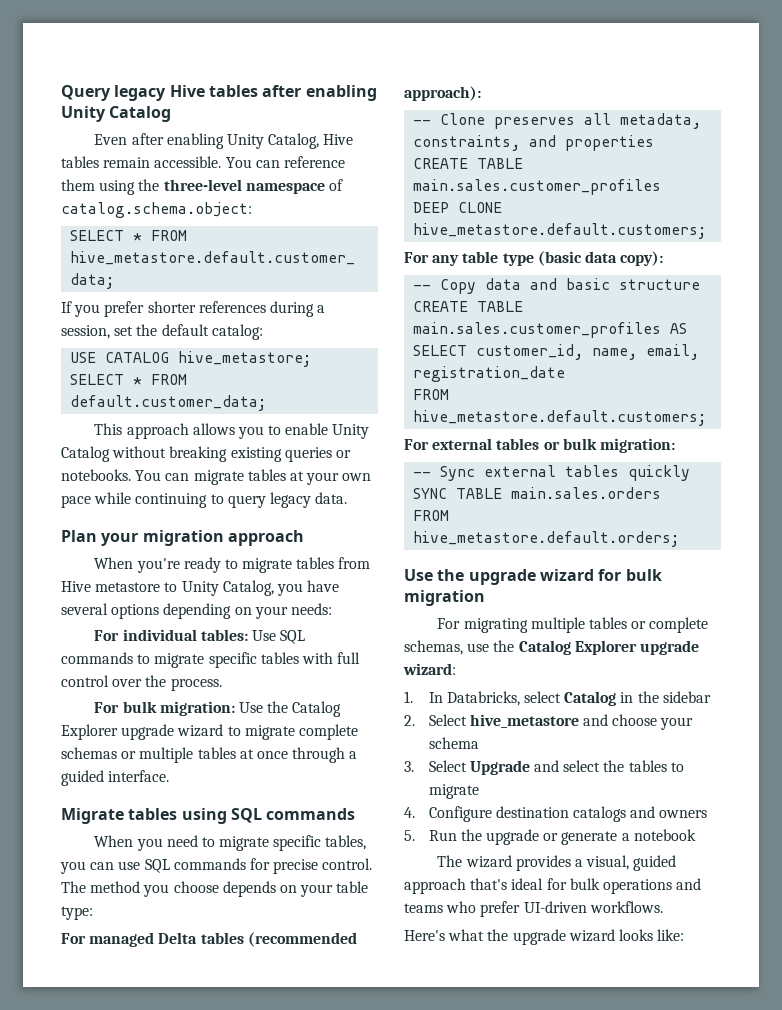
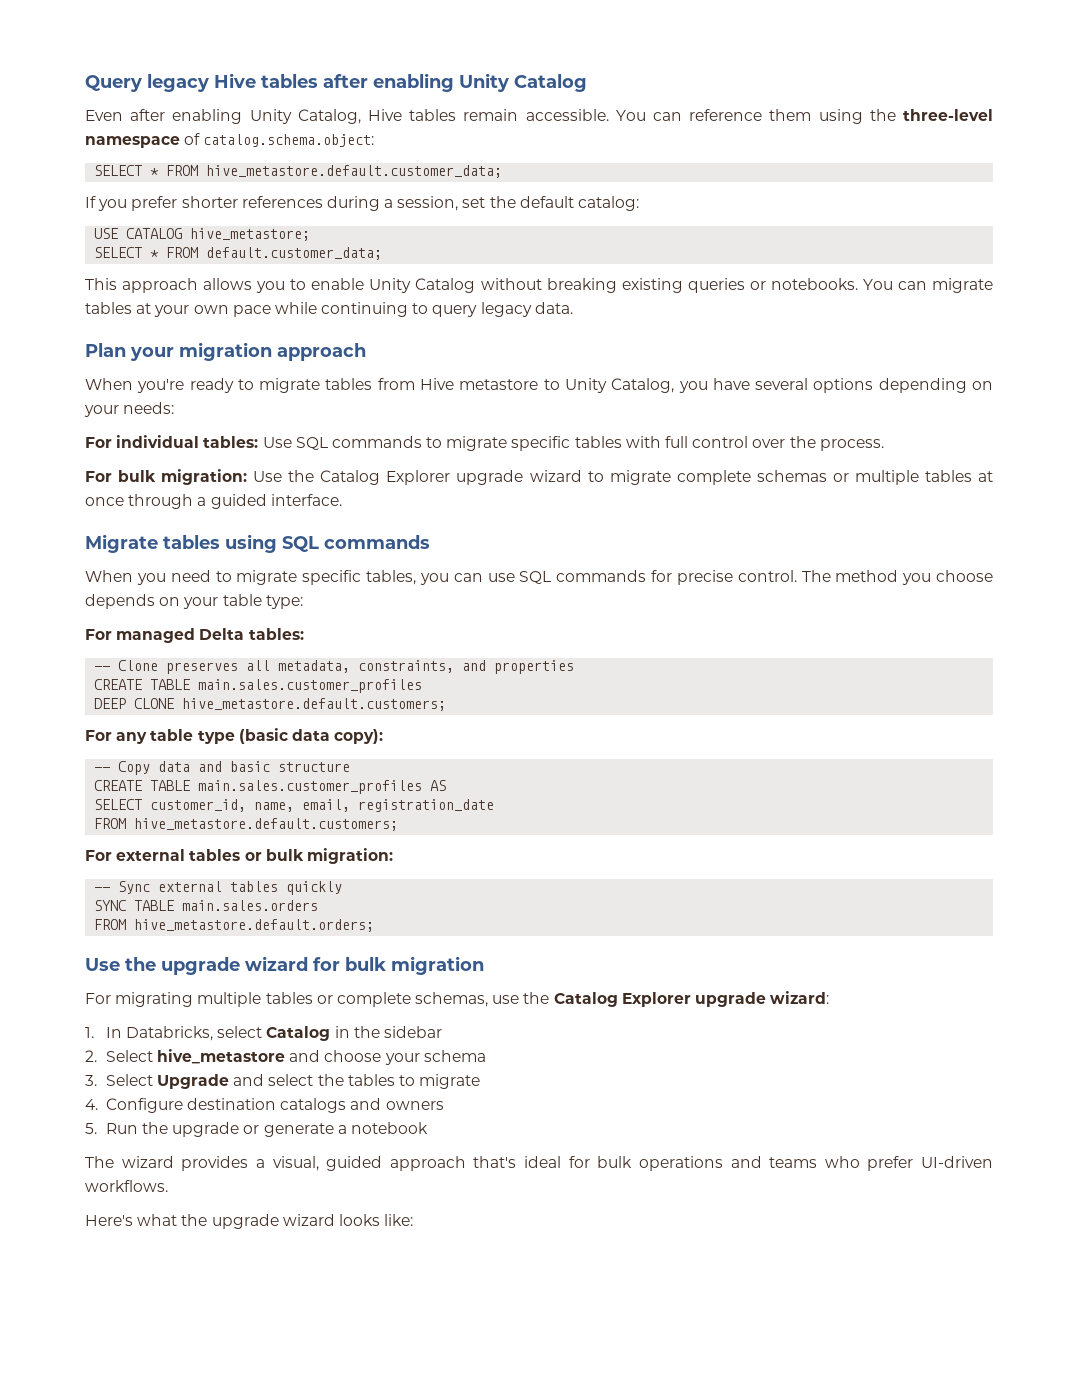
[200,932,357,947] [404,86,481,101] tables (recommended approach): -> [248,628,304,640] tables:

